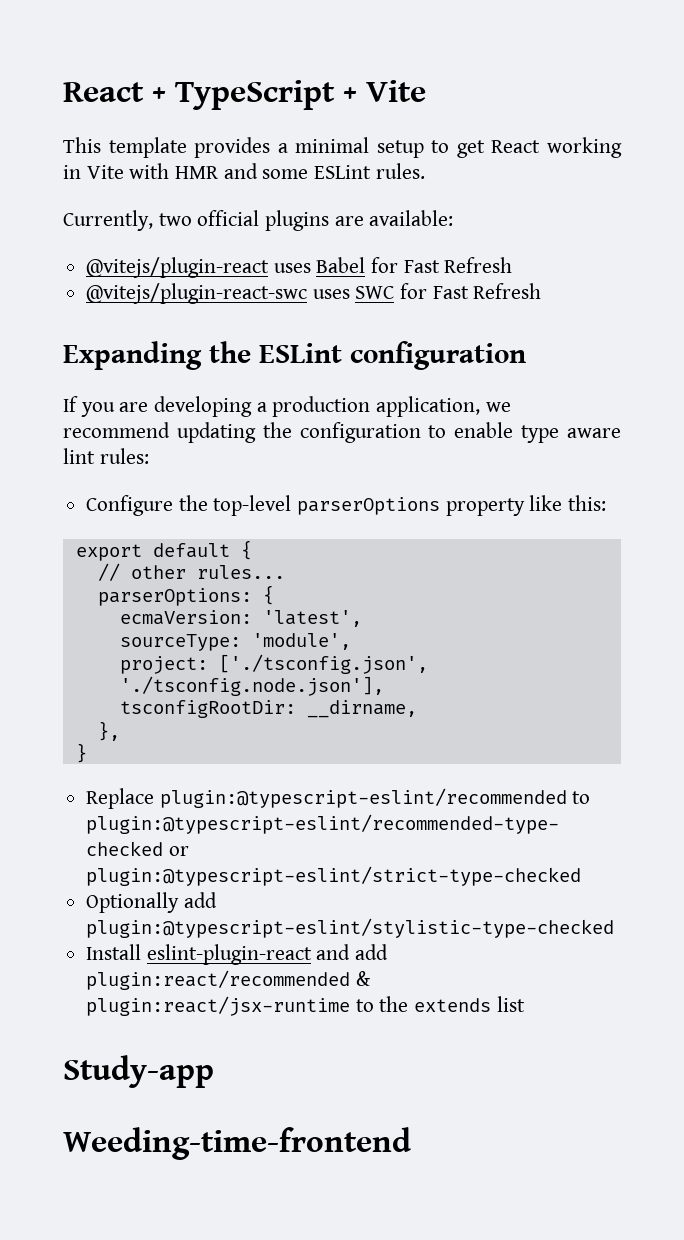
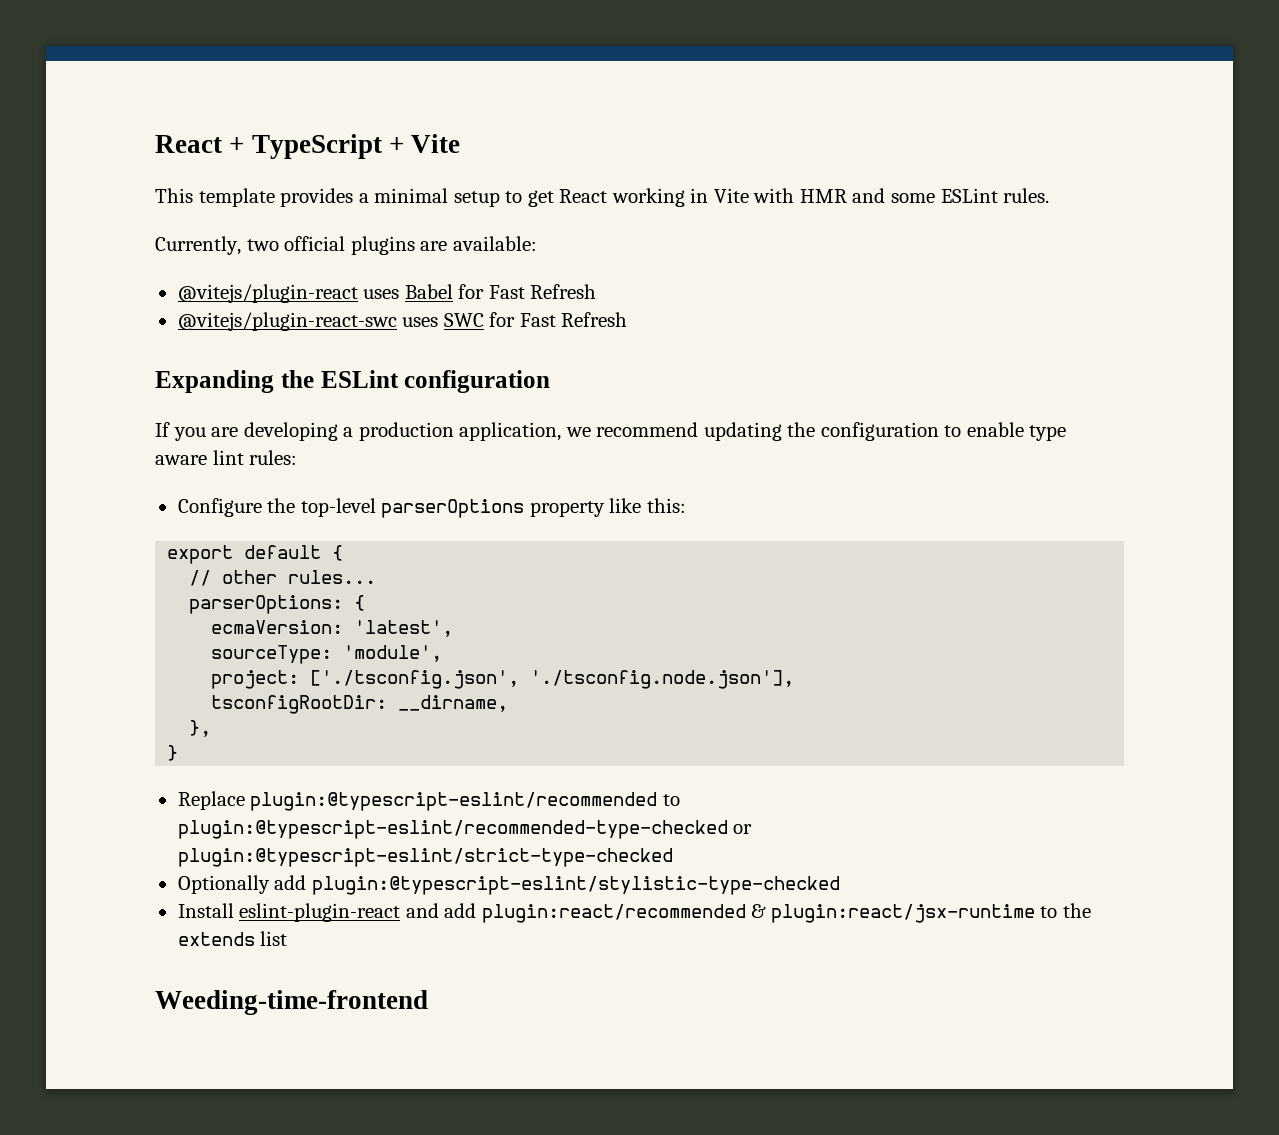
[63,1055,214,1088] // Study-app -> (288, 938) none

